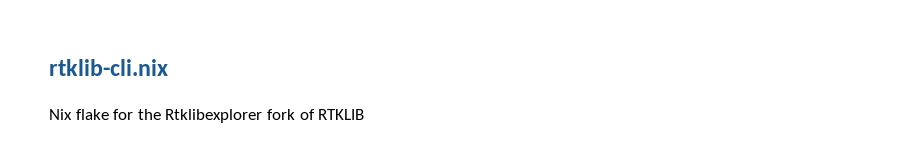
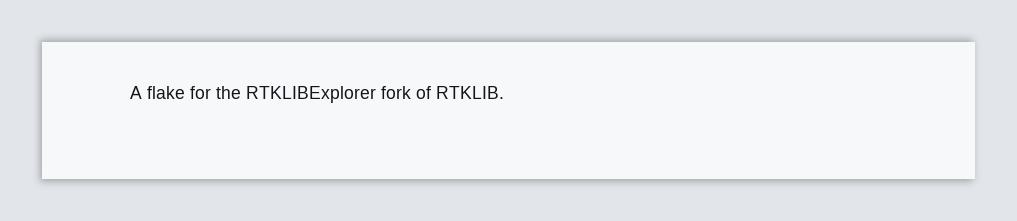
[49,59,168,76] [49,109,72,120] rtklib-cli.nix // Nix -> [130,86,142,99] A
[165,109,263,123] Rtklibexplorer -> [246,86,376,103] RTKLIBExplorer
[318,109,365,120] RTKLIB -> [436,86,504,99] RTKLIB.

